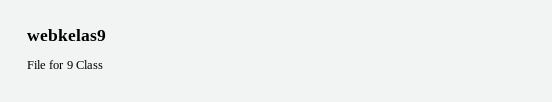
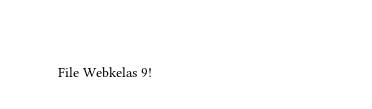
[27,29,106,41] [27,60,104,69] webkelas9 // File for 9 Class -> [58,67,152,78] File Webkelas 9!

